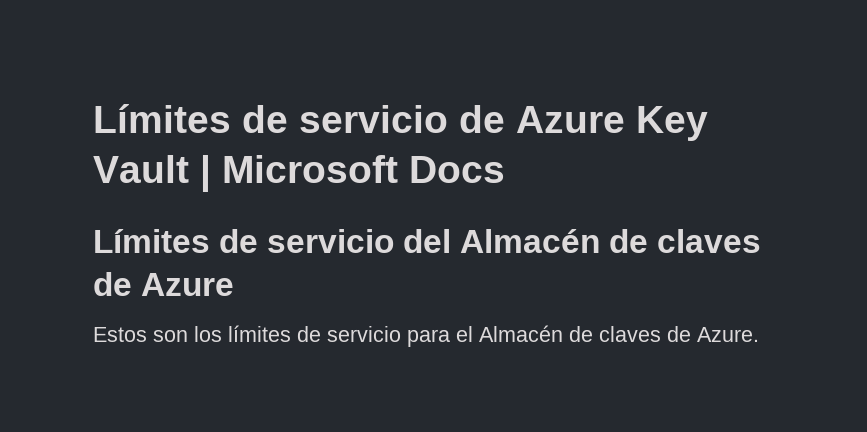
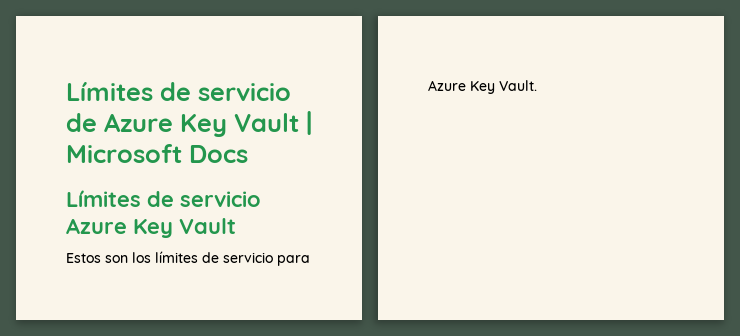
[403,229,762,253] [93,272,235,296] del Almacén de claves de Azure -> [66,218,236,238] Azure Key Vault
[456,325,759,342] el Almacén de claves de Azure. -> [428,80,537,94] Azure Key Vault.

